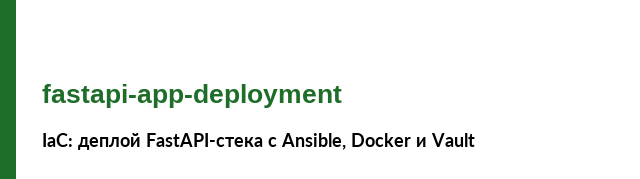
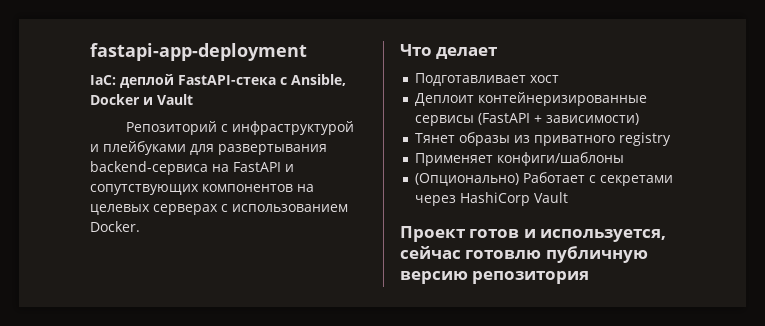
(475, 140) none -> [126,121,355,135] [90,141,327,155] [90,161,294,175] [90,184,314,195] [90,204,348,215] [90,221,140,232] [400,44,498,59] [415,73,560,86] [415,92,648,106] [415,113,640,126] [415,132,672,146] [415,152,625,166] [415,172,674,186] [415,192,569,206] [400,226,667,242] [400,246,648,263] [400,271,590,284] // Репозиторий с инфраструктурой и плейбуками для развертывания backend-сервиса на FastAPI и сопутствующих компонентов на целевых серверах с использованием Docker. // Что делает // Подготавливает хост // Деплоит контейнеризированные сервисы (FastAPI + зависимости) // Тянет образы из приватного registry // Применяет конфиги/шаблоны // (Опционально) Работает с секретами через HashiCorp Vault // Проект готов и используется, сейчас готовлю публичную версию репозитория

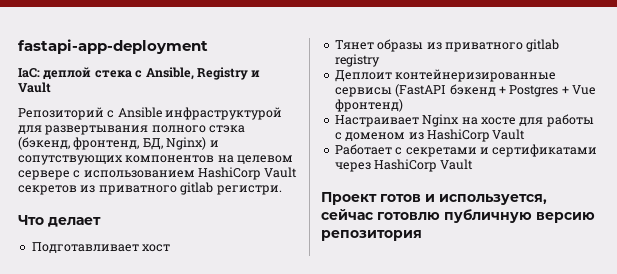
[178,75,276,85] FastAPI-стека -> [94,70,132,78] стека
[90,94,140,105] Docker -> [196,67,248,80] Registry
[232,121,355,135] [90,141,327,155] [90,161,294,175] [90,184,314,195] [90,204,348,215] [90,221,140,232] [400,44,498,59] [415,73,560,86] [415,92,648,106] [415,113,640,126] [415,132,672,146] [415,152,625,166] [415,173,520,186] инфраструктурой и плейбуками для развертывания backend-сервиса на FastAPI и сопутствующих компонентов на целевых серверах с использованием Docker. // Что делает // Подготавливает хост // Деплоит контейнеризированные сервисы (FastAPI + зависимости) // Тянет образы из приватного registry // Применяет конфиги/шаблоны // (Опционально) -> [117,107,283,120] [18,125,246,135] [18,137,219,150] [18,155,294,165] [18,167,297,180] [18,182,282,195] [18,215,101,227] [31,242,171,253] [334,39,560,52] [334,54,380,67] [334,69,557,82] [334,84,595,97] [334,99,403,112] [334,114,594,127] [334,129,526,142] Ansible инфраструктурой для развертывания полного стэка (бэкенд, фронтенд, БД, Nginx) и сопутствующих компонентов на целевом сервере с использованием HashiCorp Vault секретов из приватного gitlab регистри. // Что делает // Подготавливает хост // Тянет образы из приватного gitlab registry // Деплоит контейнеризированные сервисы (FastAPI бэкенд + Postgres + Vue фронтенд) // Настраивает Nginx на хосте для работы с доменом из HashiCorp Vault //
(674, 180) none -> [479,144,598,157] и сертификатами

